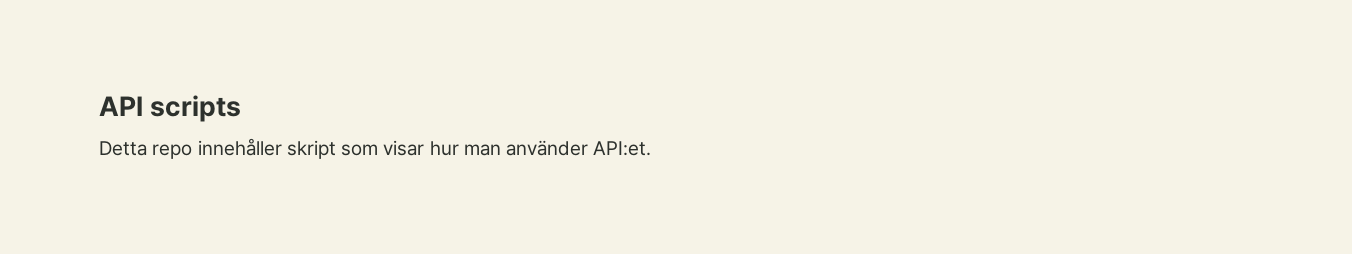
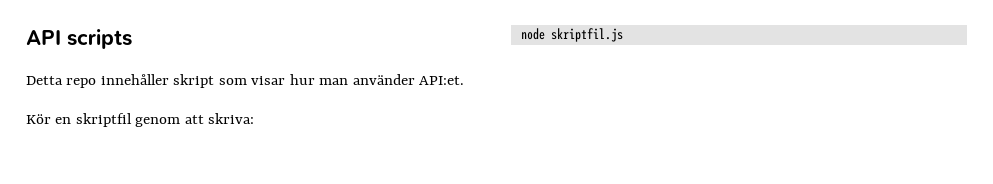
(652, 148) none -> [26,113,255,127] [520,28,623,42] // Kör en skriptfil genom att skriva: // node skriptfil.js

